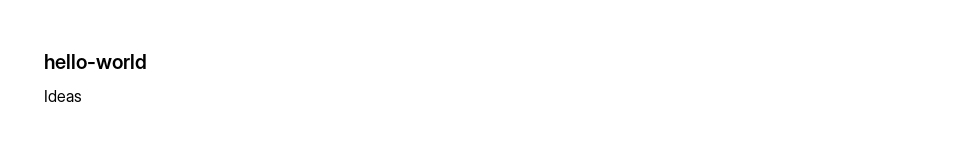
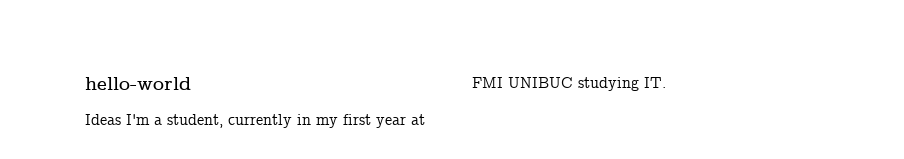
(82, 96) none -> [126,114,425,128] [472,77,666,91] I'm a student, currently in my first year at FMI UNIBUC studying IT.

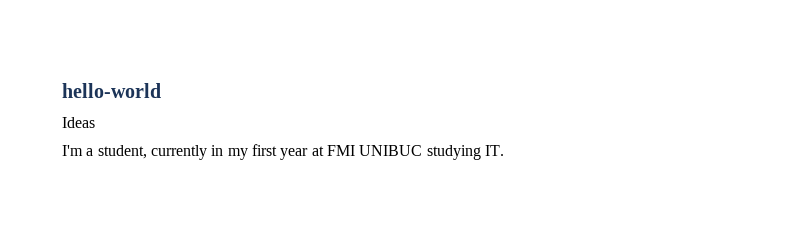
(121, 119) none -> (95, 122) //

